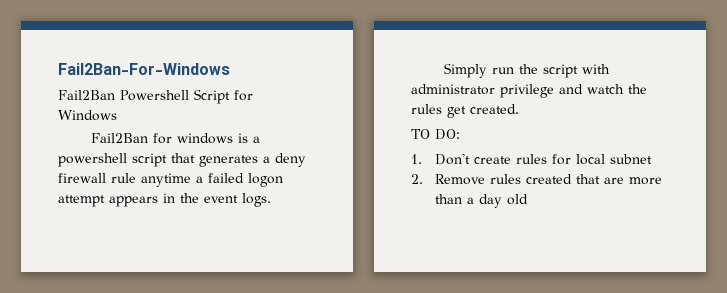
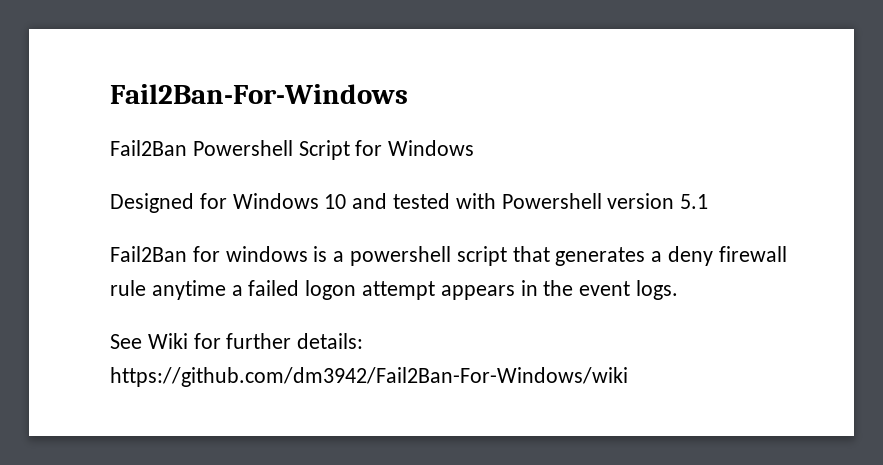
(117, 115) none -> [110,193,709,213] // Designed for Windows 10 and tested with Powershell version 5.1
[443,63,610,78] [411,84,647,98] [411,104,519,118] [411,129,460,140] [411,153,652,165] [411,174,662,185] [434,194,528,208] Simply run the script with administrator privilege and watch the rules get created. // TO DO: // 1. Don't create rules for local subnet // 2. Remove rules created that are more than a day old -> [110,333,364,349] [110,367,628,387] See Wiki for further details: https://github.com/dm3942/Fail2Ban-For-Windows/wiki

